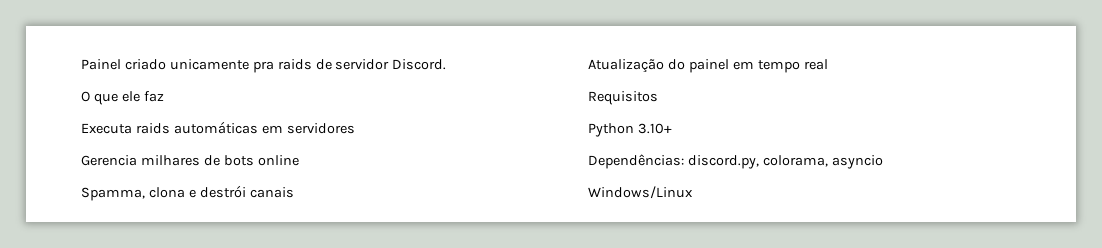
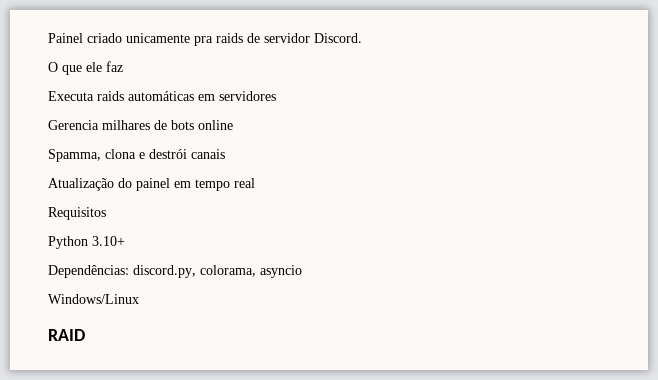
(693, 192) none -> [48,329,85,341] // RAID

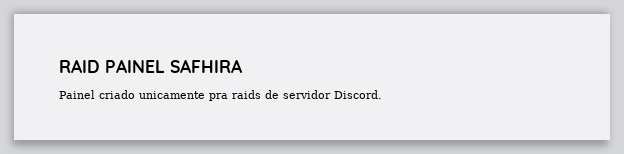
(48, 38) none -> [59,59,242,73] RAID PAINEL SAFHIRA //
[48,61,123,75] [48,91,276,101] [48,120,233,130] [48,149,225,162] [48,178,255,191] [48,207,106,220] [48,236,125,249] [48,265,302,278] [48,294,139,304] [48,329,85,341] // O que ele faz // Executa raids automáticas em servidores // Gerencia milhares de bots online // Spamma, clona e destrói canais // Atualização do painel em tempo real // Requisitos // Python 3.10+ // Dependências: discord.py, colorama, asyncio // Windows/Linux // RAID -> (382, 94) none

